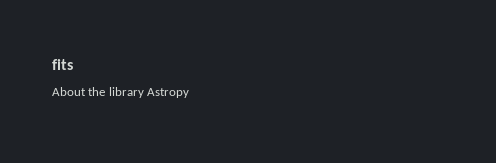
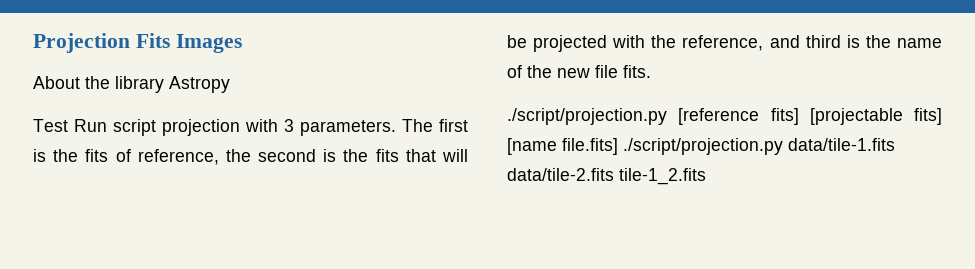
[52,59,73,70] fits -> [33,33,242,53] Projection Fits Images
(190, 93) none -> [33,119,468,136] [33,149,469,165] [507,35,942,52] [507,65,651,78] [507,108,942,125] [507,138,895,155] [507,168,706,185] // Test Run script projection with 3 parameters. The first is the fits of reference, the second is the fits that will be projected with the reference, and third is the name of the new file fits. // ./script/projection.py [reference fits] [projectable fits] [name file.fits] ./script/projection.py data/tile-1.fits data/tile-2.fits tile-1_2.fits

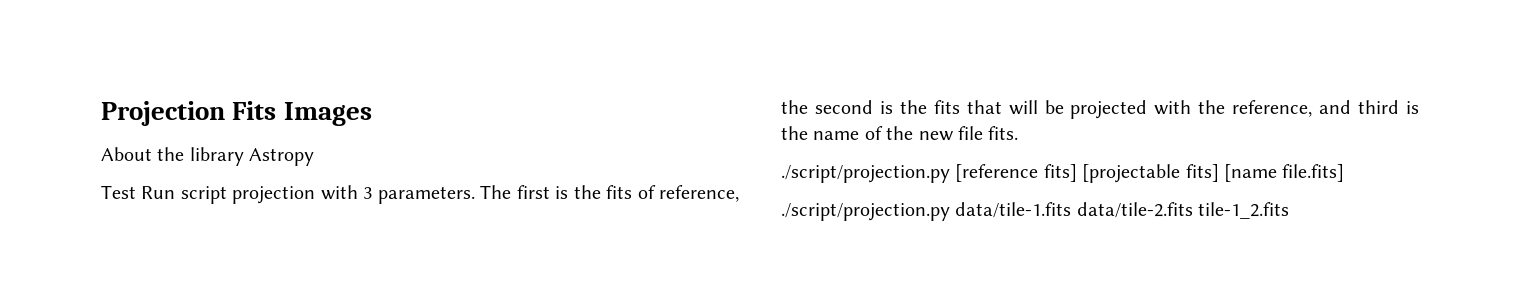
(618, 146) none -> (1345, 173) //

